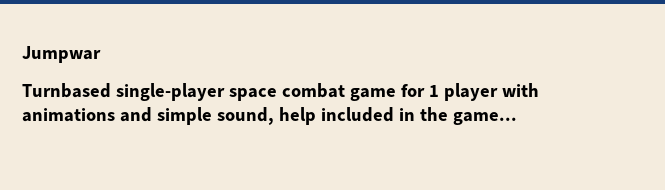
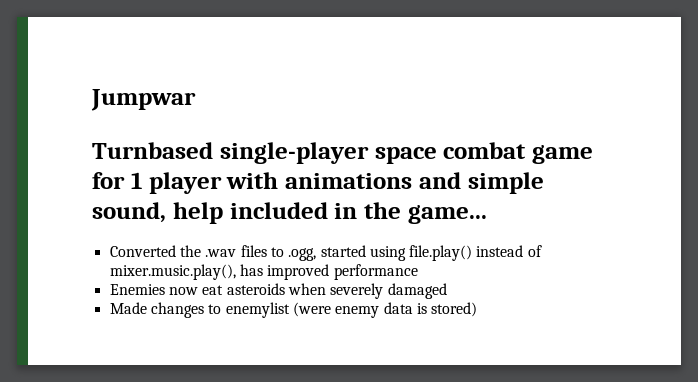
(517, 118) none -> [109,245,542,261] [109,264,418,280] [109,283,447,299] [109,302,478,318] // Converted the .wav files to .ogg, started using file.play() instead of mixer.music.play(), has improved performance // Enemies now eat asteroids when severely damaged // Made changes to enemylist (were enemy data is stored)

